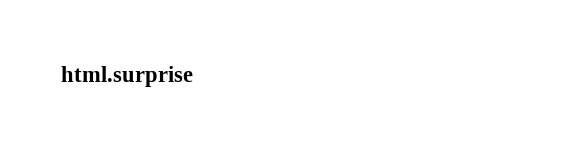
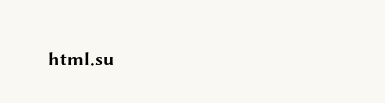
[61,66,193,87] html.surprise -> [48,52,114,66] html.su

